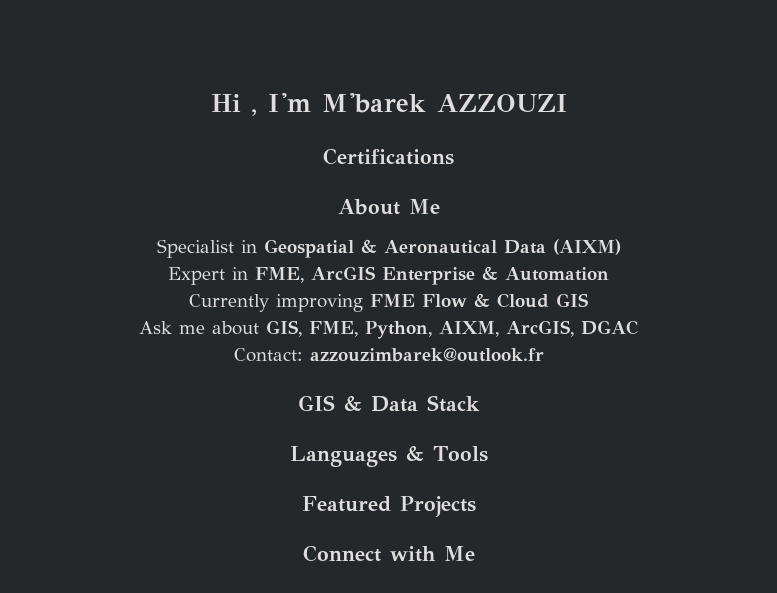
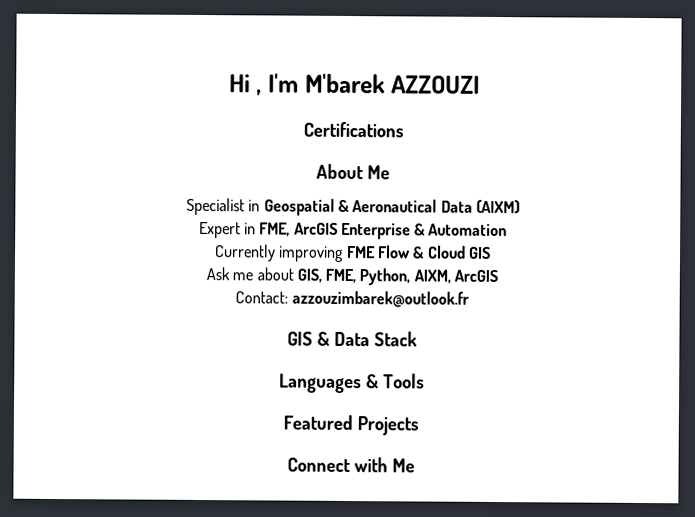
[506,320,638,337] ArcGIS, DGAC -> [454,269,499,283] ArcGIS

